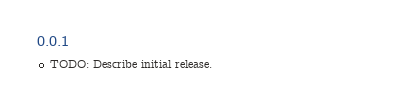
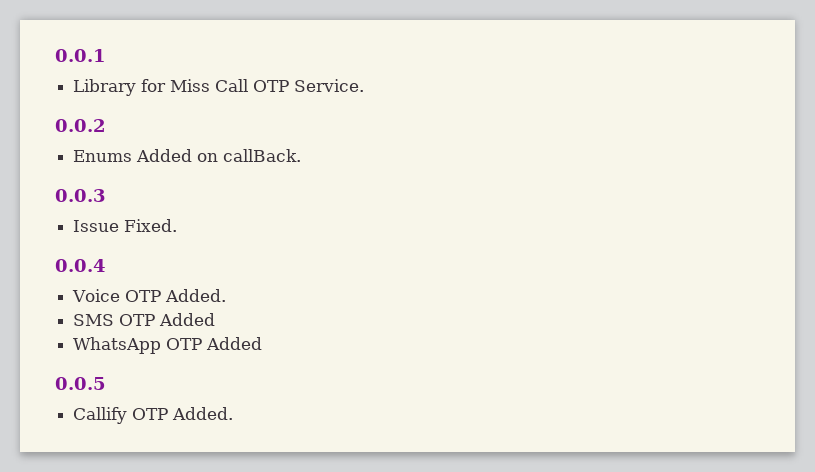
[49,60,212,68] TODO: Describe initial release. -> [73,79,365,96] [55,119,106,132] [73,149,302,162] [55,189,106,202] [73,219,178,232] [55,259,106,272] [72,289,227,302] [73,313,216,326] [73,337,263,354] [55,377,106,390] [73,407,234,424] Library for Miss Call OTP Service. // 0.0.2 // Enums Added on callBack. // 0.0.3 // Issue Fixed. // 0.0.4 // Voice OTP Added. // SMS OTP Added // WhatsApp OTP Added // 0.0.5 // Callify OTP Added.

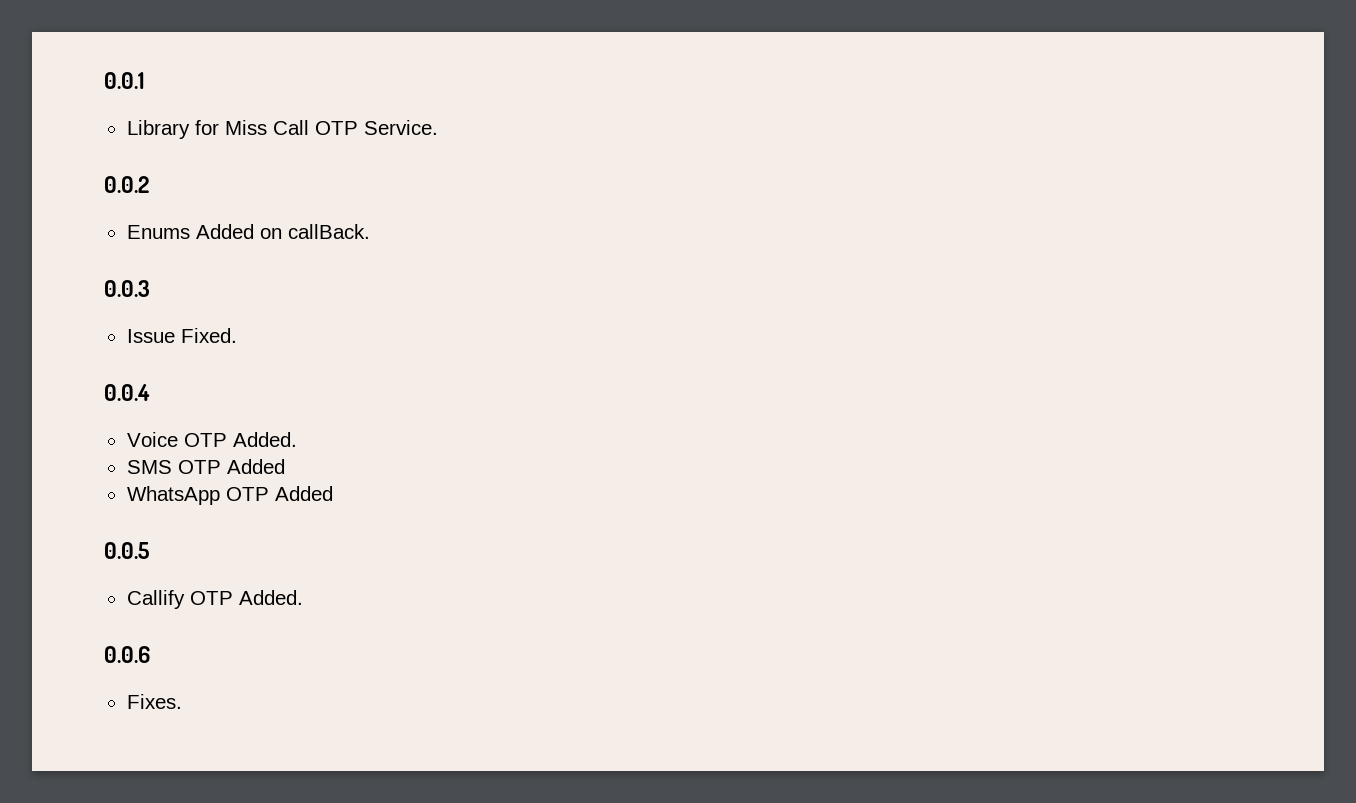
(234, 413) none -> [104,646,150,663] [126,694,182,709] // 0.0.6 // Fixes.

